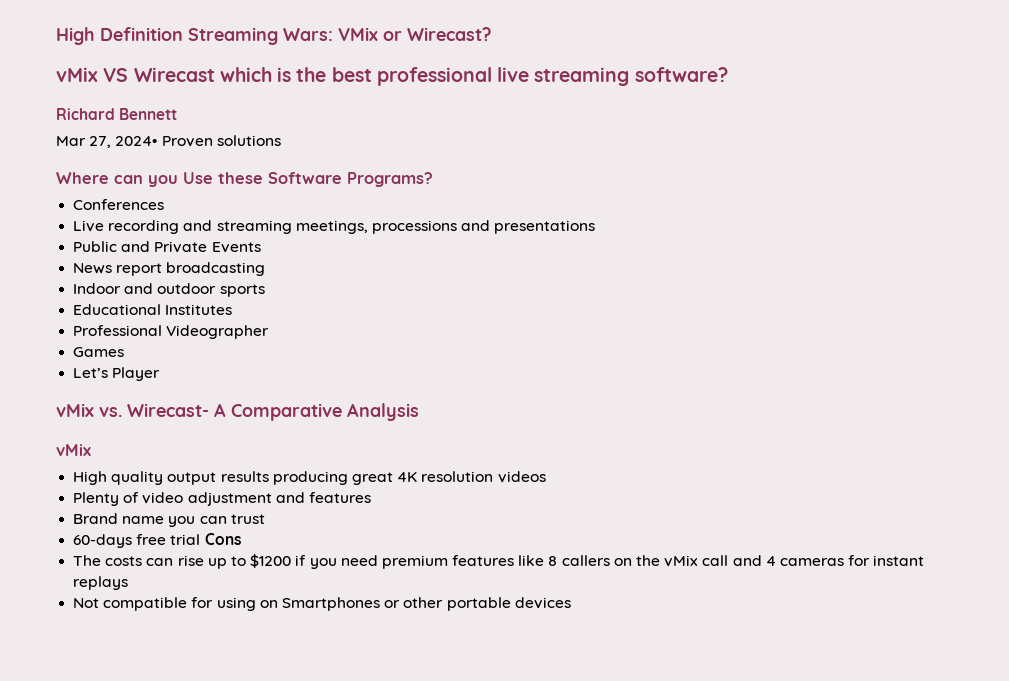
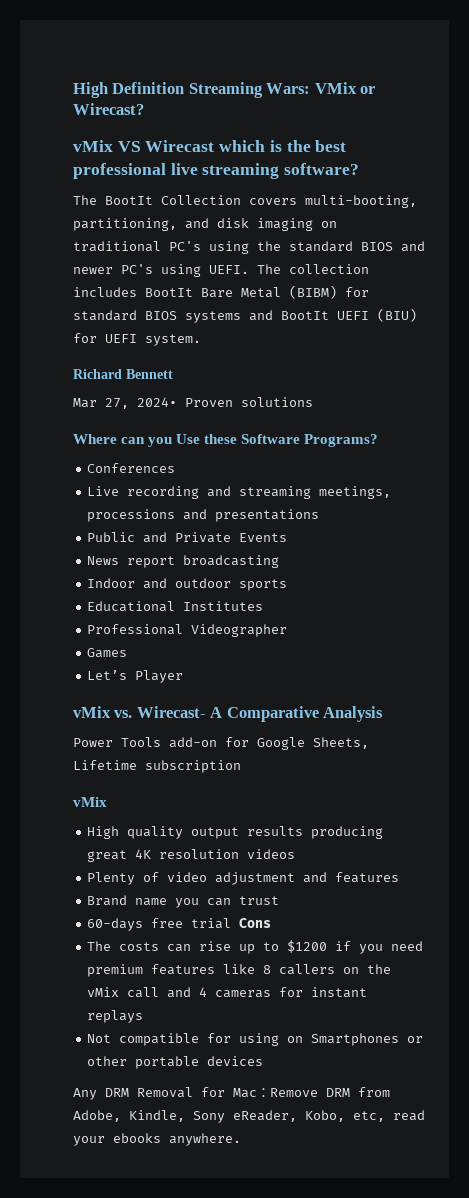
(728, 74) none -> [73,195,417,208] [73,218,337,231] [73,241,425,254] [73,264,369,277] [73,285,369,299] [73,308,417,323] [73,333,201,346] // The BootIt Collection covers multi-booting, partitioning, and disk imaging on traditional PC's using the standard BIOS and newer PC's using UEFI. The collection includes BootIt Bare Metal (BIBM) for standard BIOS systems and BootIt UEFI (BIU) for UEFI system.
(419, 412) none -> [73,737,369,750] [73,760,241,773] // Power Tools add-on for Google Sheets, Lifetime subscription
(571, 603) none -> [73,1087,390,1100] [73,1110,425,1123] [73,1133,241,1146] // Any DRM Removal for Mac：Remove DRM from Adobe, Kindle, Sony eReader, Kobo, etc, read your ebooks anywhere.

